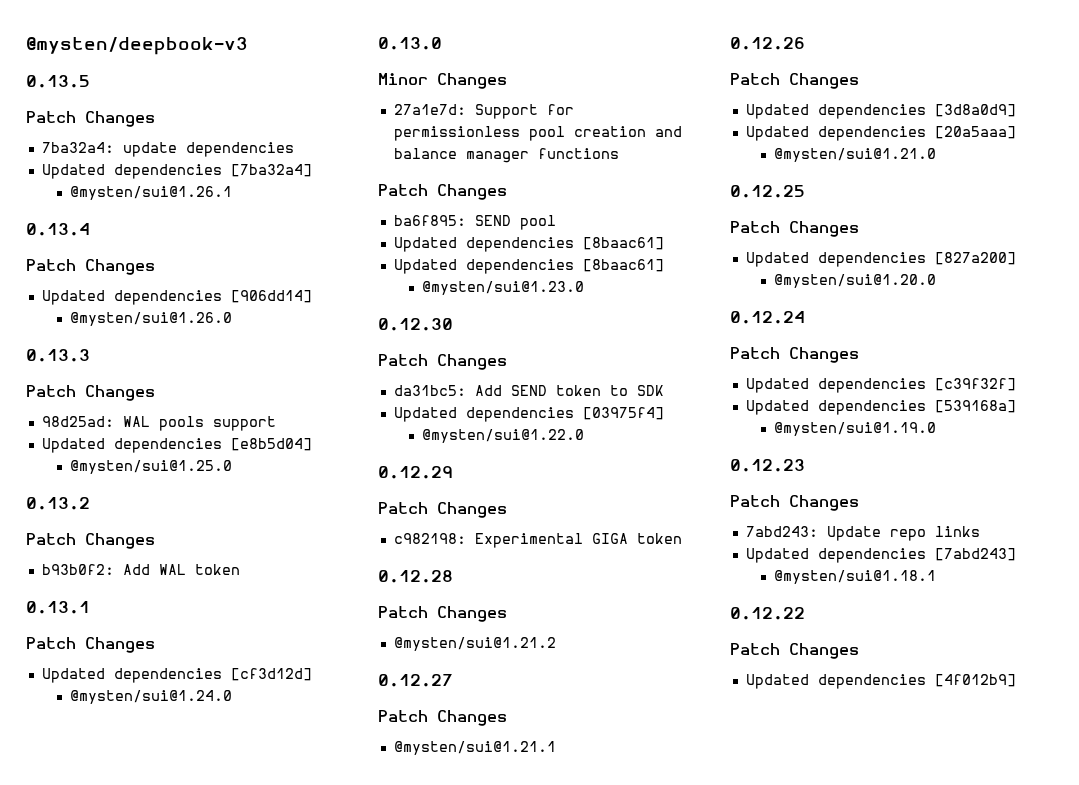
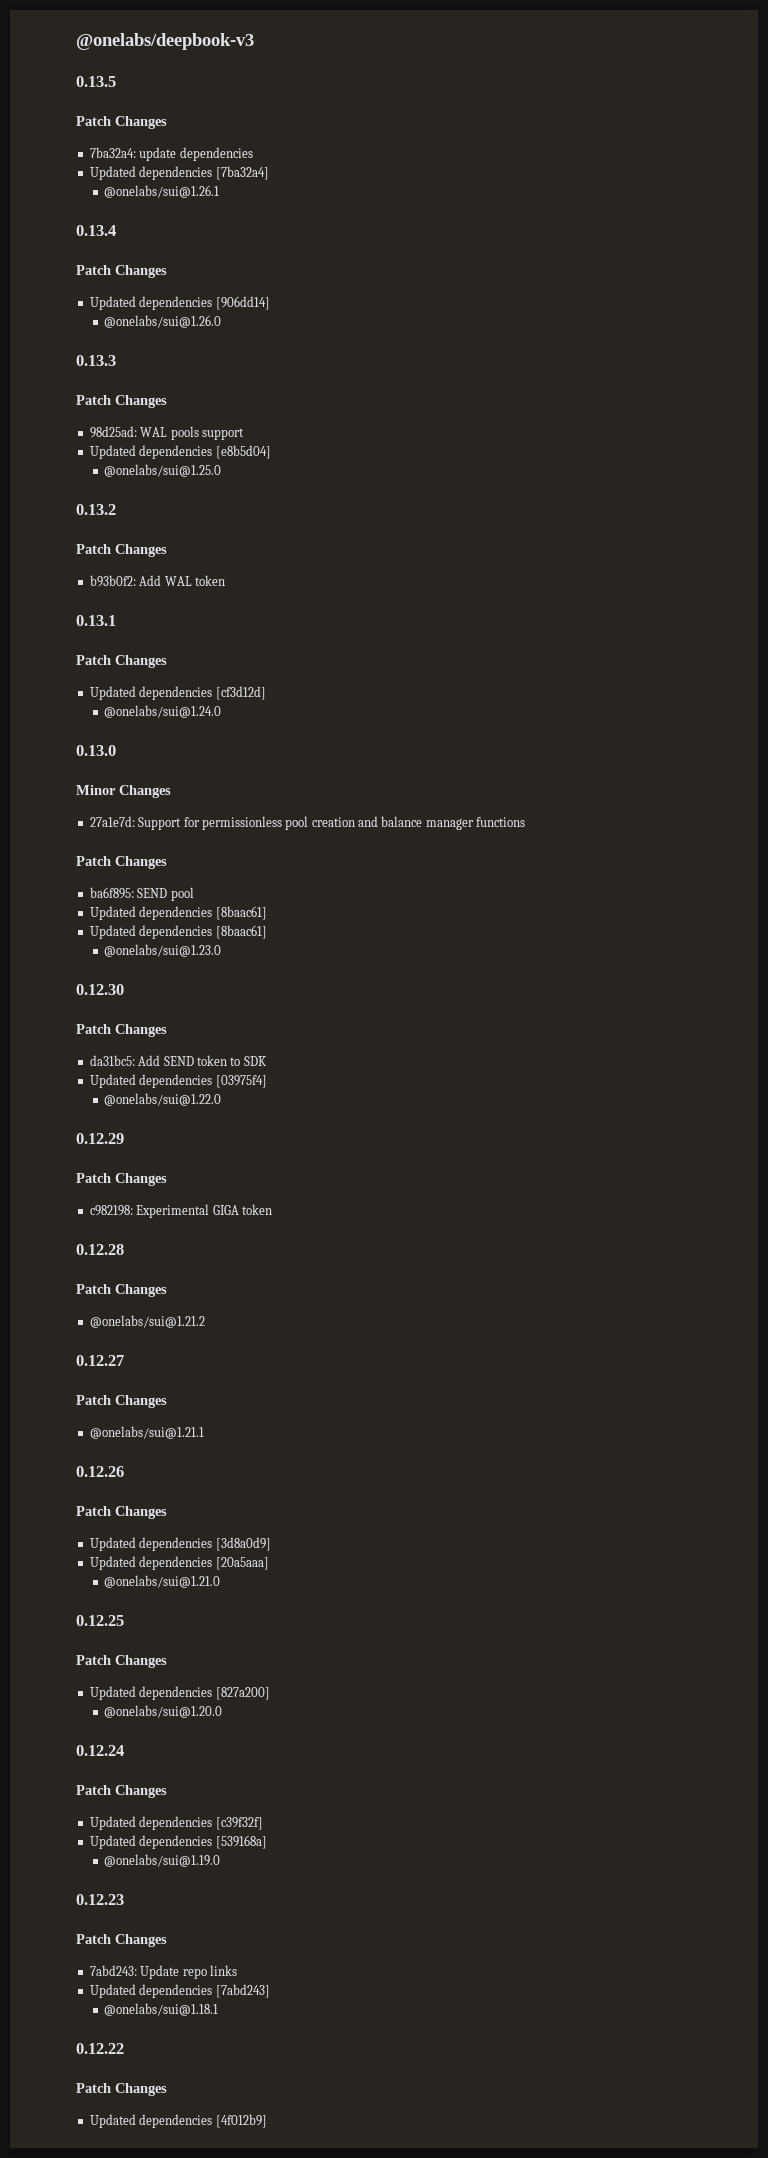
[26,37,248,55] @mysten/deepbook-v3 -> [76,33,254,50] @onelabs/deepbook-v3
[69,186,232,200] @mysten/sui@1.26.1 -> [103,185,219,198] @onelabs/sui@1.26.1
[69,312,232,326] @mysten/sui@1.26.0 -> [103,315,221,328] @onelabs/sui@1.26.0
[69,460,232,474] @mysten/sui@1.25.0 -> [103,464,221,477] @onelabs/sui@1.25.0
[69,690,232,704] @mysten/sui@1.24.0 -> [103,705,221,718] @onelabs/sui@1.24.0
[421,281,584,295] @mysten/sui@1.23.0 -> [103,944,221,957] @onelabs/sui@1.23.0
[421,429,584,443] @mysten/sui@1.22.0 -> [103,1093,221,1106] @onelabs/sui@1.22.0
[393,637,556,651] @mysten/sui@1.21.2 -> [89,1315,205,1328] @onelabs/sui@1.21.2
[393,741,556,755] @mysten/sui@1.21.1 -> [89,1426,204,1439] @onelabs/sui@1.21.1
[773,148,936,162] @mysten/sui@1.21.0 -> [103,1575,220,1588] @onelabs/sui@1.21.0
[773,274,936,288] @mysten/sui@1.20.0 -> [103,1705,222,1718] @onelabs/sui@1.20.0
[773,422,936,436] @mysten/sui@1.19.0 -> [103,1854,220,1867] @onelabs/sui@1.19.0
[773,570,936,584] @mysten/sui@1.18.1 -> [103,2003,218,2016] @onelabs/sui@1.18.1

